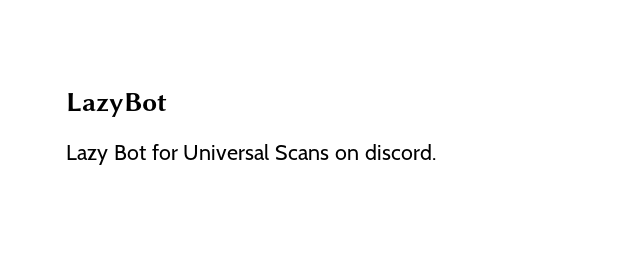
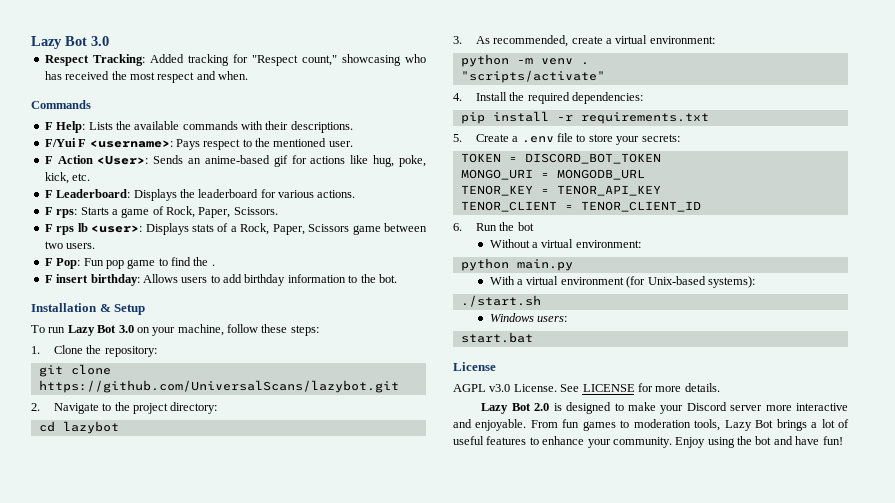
[66,93,167,117] [66,144,436,165] LazyBot // Lazy Bot for Universal Scans on discord. -> [31,36,109,49] [44,54,426,66] [44,71,248,83] [31,100,91,109] [44,121,353,133] [44,138,353,150] [44,155,426,167] [44,172,91,184] [44,189,356,201] [44,206,278,218] [44,223,427,235] [44,241,96,249] [44,257,215,269] [44,274,397,286] [31,303,146,315] [31,324,319,336] [31,345,157,357] [38,364,111,377] [38,380,399,393] [31,402,218,414] [38,421,119,434] [453,35,715,47] [460,54,589,67] [460,70,605,83] [453,92,644,104] [460,111,709,124] [453,133,680,145] [460,153,661,164] [460,169,645,180] [460,185,661,196] [460,201,701,212] [453,222,534,231] [489,239,641,248] [460,258,573,271] [489,276,755,288] [460,295,541,307] [489,313,568,322] [460,332,533,343] [453,362,496,371] [453,383,720,392] [481,402,848,414] [453,419,849,431] [453,436,843,448] Lazy Bot 3.0 // Respect Tracking: Added tracking for "Respect count," showcasing who has received the most respect and when. // Commands // F Help: Lists the available commands with their descriptions. // F/Yui F <username>: Pays respect to the mentioned user. // F Action <User>: Sends an anime-based gif for actions like hug, poke, kick, etc. // F Leaderboard: Displays the leaderboard for various actions. // F rps: Starts a game of Rock, Paper, Scissors. // F rps lb <user>: Displays stats of a Rock, Paper, Scissors game between two users. // F Pop: Fun pop game to find the . // F insert birthday: Allows users to add birthday information to the bot. // Installation & Setup // To run Lazy Bot 3.0 on your machine, follow these steps: // 1. Clone the repository: // git clone https://github.com/UniversalScans/lazybot.git // 2. Navigate to the project directory: // cd lazybot // 3. As recommended, create a virtual environment: // python -m venv . // "scripts/activate" // 4. Install the required dependencies: // pip install -r requirements.txt // 5. Create a .env file to store your secrets: // TOKEN = DISCORD_BOT_TOKEN // MONGO_URI = MONGODB_URL // TENOR_KEY = TENOR_API_KEY // TENOR_CLIENT = TENOR_CLIENT_ID // 6. Run the bot // Without a virtual environment: // python main.py // With a virtual environment (for Unix-based systems): // ./start.sh // Windows users: // start.bat // License // AGPL v3.0 License. See LICENSE for more details. // Lazy Bot 2.0 is designed to make your Discord server more interactive and enjoyable. From fun games to moderation tools, Lazy Bot brings a lot of useful features to enhance your community. Enjoy using the bot and have fun!

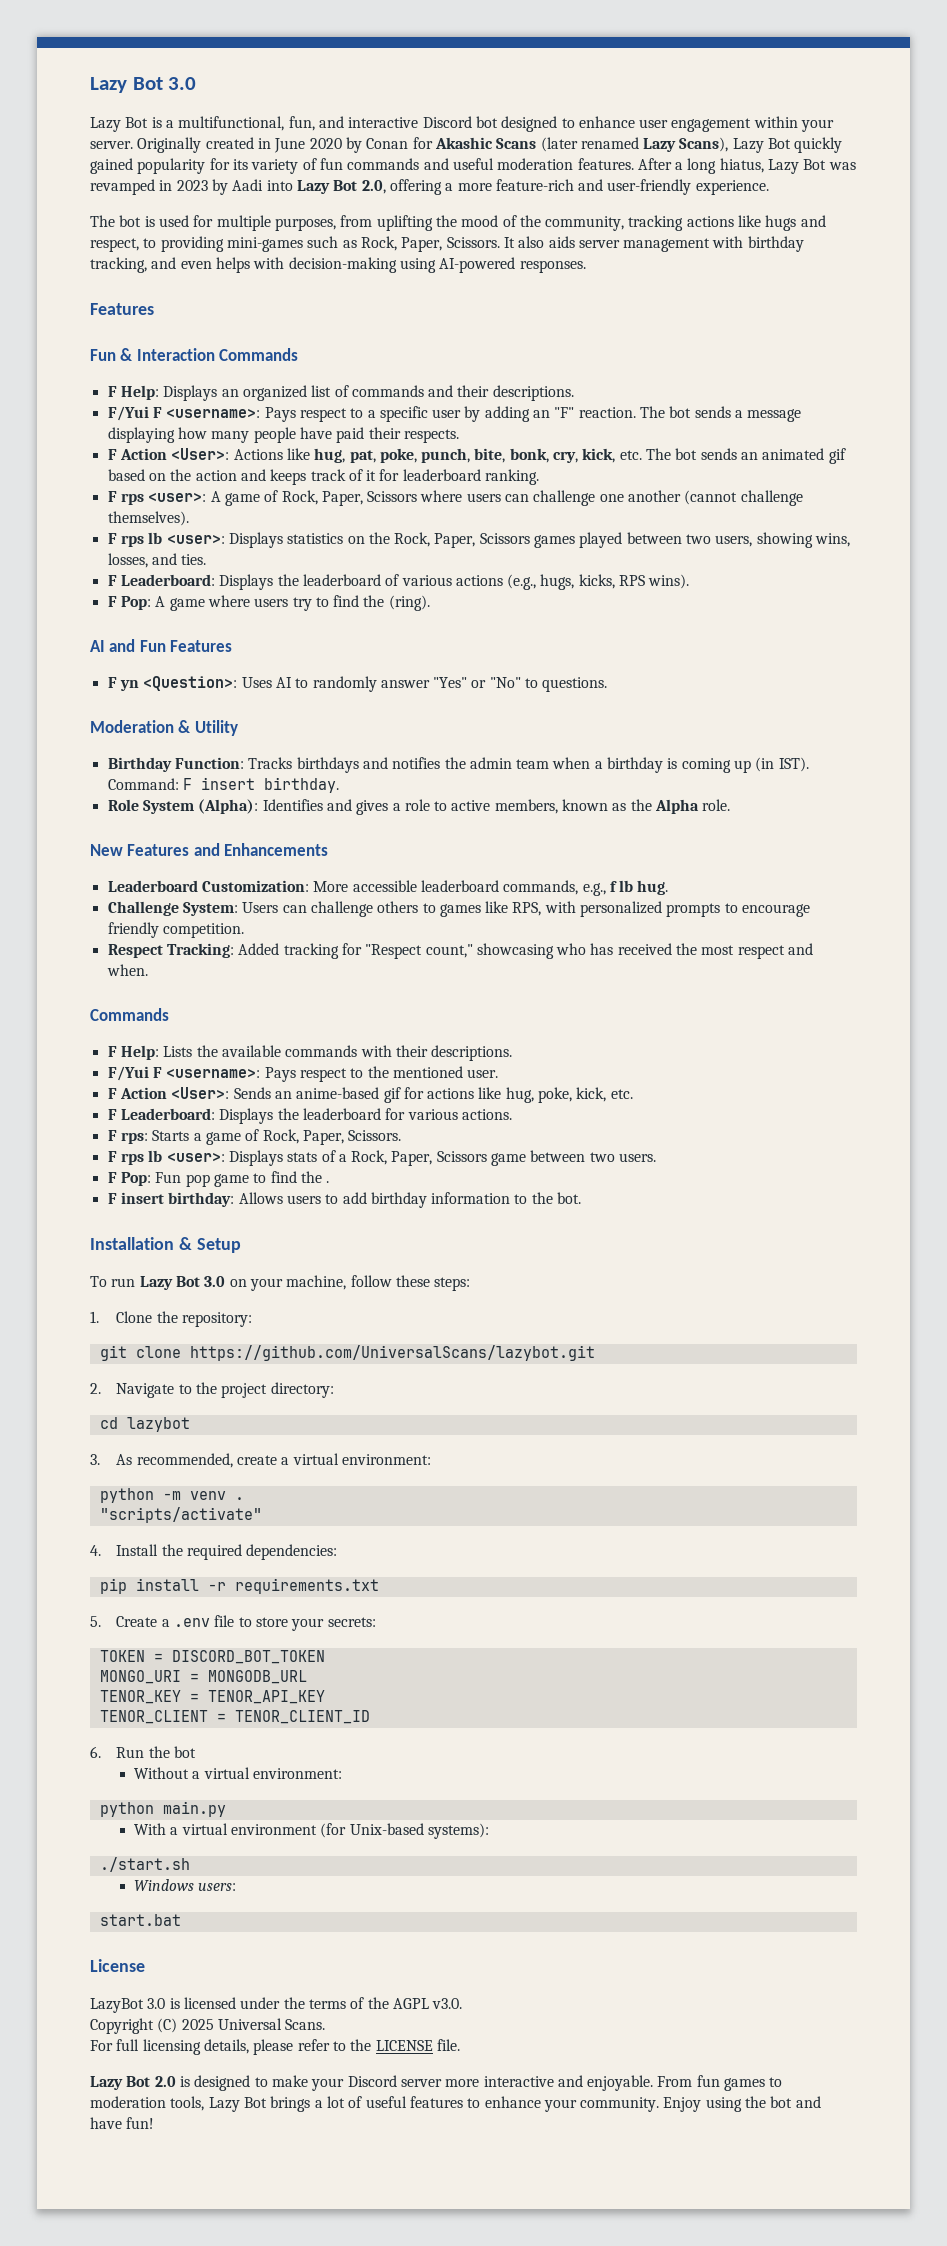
[31,36,109,49] Lazy Bot 3.0 -> [90,77,197,93] [90,116,835,132] [90,137,843,153] [90,158,856,174] [90,179,769,195] [90,215,826,231] [90,236,804,252] [90,257,586,273] [90,303,154,315] [90,348,299,361] [107,385,574,401] [107,406,802,422] [107,427,459,443] [107,448,846,464] [107,469,540,485] [107,490,803,506] [107,511,189,526] [107,532,851,548] [107,553,207,568] [107,574,690,590] [107,595,430,611] [90,639,233,652] [107,676,608,692] [90,720,238,736] [107,757,809,773] [107,777,339,793] [107,799,731,815] [90,843,329,856] [107,880,669,896] [107,901,811,917] [107,922,244,938] Lazy Bot 3.0 // Lazy Bot is a multifunctional, fun, and interactive Discord bot designed to enhance user engagement within your server. Originally created in June 2020 by Conan for Akashic Scans (later renamed Lazy Scans), Lazy Bot quickly gained popularity for its variety of fun commands and useful moderation features. After a long hiatus, Lazy Bot was revamped in 2023 by Aadi into Lazy Bot 2.0, offering a more feature-rich and user-friendly experience. // The bot is used for multiple purposes, from uplifting the mood of the community, tracking actions like hugs and respect, to providing mini-games such as Rock, Paper, Scissors. It also aids server management with birthday tracking, and even helps with decision-making using AI-powered responses. // Features // Fun & Interaction Commands // F Help: Displays an organized list of commands and their descriptions. // F/Yui F <username>: Pays respect to a specific user by adding an "F" reaction. The bot sends a message displaying how many people have paid their respects. // F Action <User>: Actions like hug, pat, poke, punch, bite, bonk, cry, kick, etc. The bot sends an animated gif based on the action and keeps track of it for leaderboard ranking. // F rps <user>: A game of Rock, Paper, Scissors where users can challenge one another (cannot challenge themselves). // F rps lb <user>: Displays statistics on the Rock, Paper, Scissors games played between two users, showing wins, losses, and ties. // F Leaderboard: Displays the leaderboard of various actions (e.g., hugs, kicks, RPS wins). // F Pop: A game where users try to find the (ring). // AI and Fun Features // F yn <Question>: Uses AI to randomly answer "Yes" or "No" to questions. // Moderation & Utility // Birthday Function: Tracks birthdays and notifies the admin team when a birthday is coming up (in IST). Command: F insert birthday. // Role System (Alpha): Identifies and gives a role to active members, known as the Alpha role. // New Features and Enhancements // Leaderboard Customization: More accessible leaderboard commands, e.g., f lb hug. // Challenge System: Users can challenge others to games like RPS, with personalized prompts to encourage friendly competition.
[453,383,720,392] AGPL v3.0 License. See LICENSE for more details. -> [90,1997,463,2013] [90,2018,326,2034] [90,2039,460,2055] LazyBot 3.0 is licensed under the terms of the AGPL v3.0. // Copyright (C) 2025 Universal Scans. // For full licensing details, please refer to the LICENSE file.

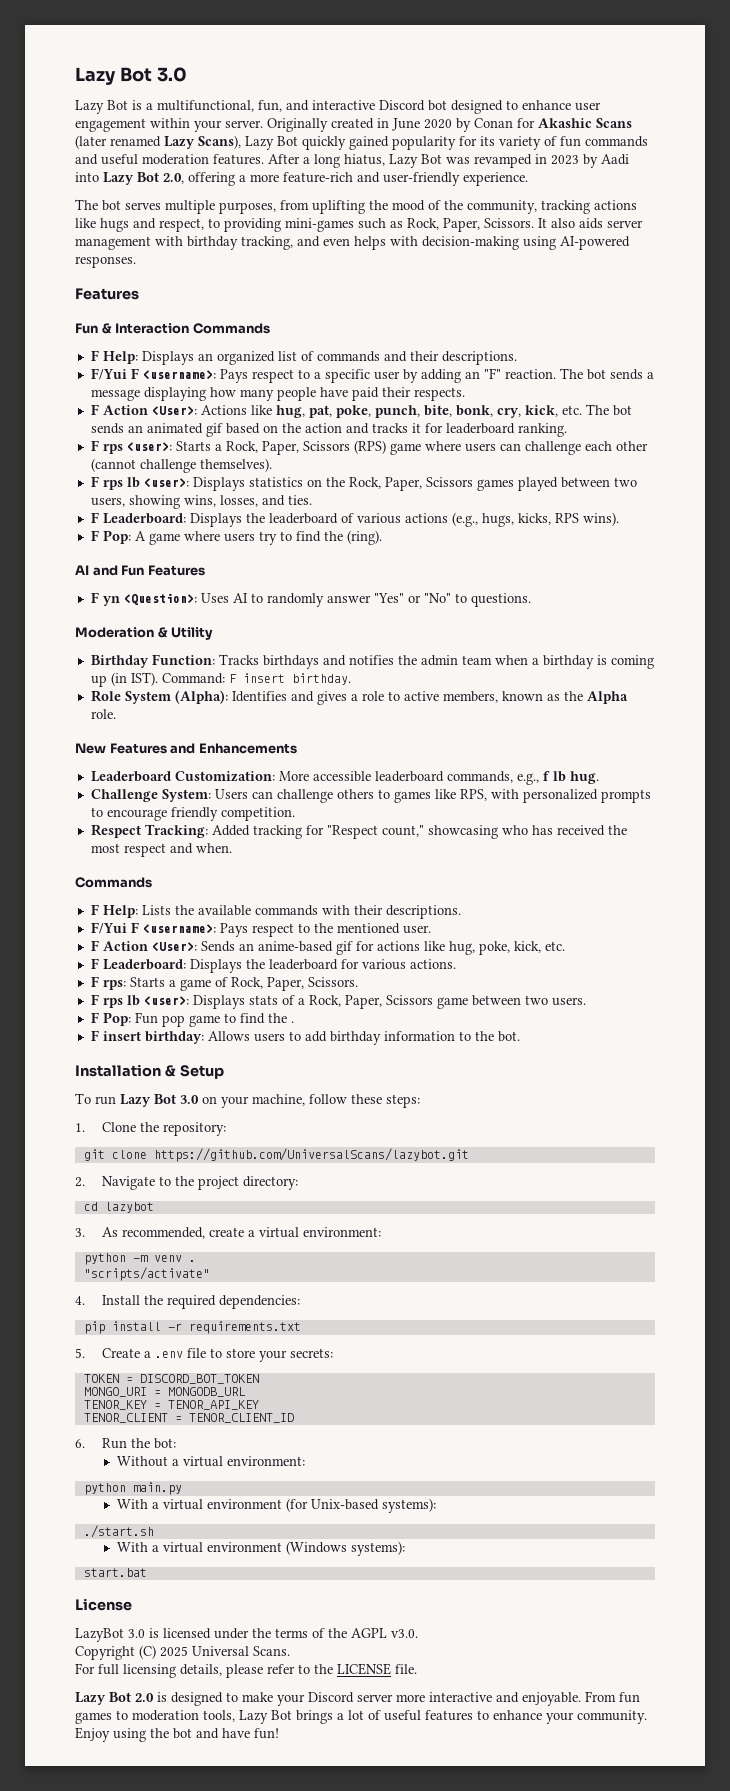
[144,215,214,227] is used for -> [125,202,161,210] serves
[270,469,363,485] keeps track of -> [371,423,408,433] tracks
[210,490,418,506] A game of Rock, Paper, Scissors -> [175,440,421,455] Starts a Rock, Paper, Scissors (RPS) game
[599,490,682,502] one another -> [584,441,648,451] each other
[174,1746,197,1758] bot -> [153,1438,176,1449] bot:
[133,1879,237,1891] Windows users: -> [117,1541,406,1556] With a virtual environment (Windows systems):

